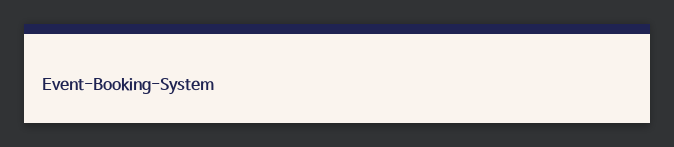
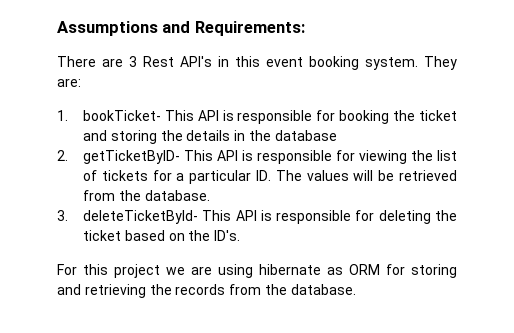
[42,78,214,95] Event-Booking-System -> [57,21,305,36] [57,56,457,70] [57,78,81,87] [57,110,457,124] [82,130,337,144] [57,150,457,164] [82,170,458,184] [82,190,210,201] [57,210,457,224] [82,230,241,241] [57,264,457,278] [57,284,356,298] Assumptions and Requirements: // There are 3 Rest API's in this event booking system. They are: // 1. bookTicket- This API is responsible for booking the ticket and storing the details in the database // 2. getTicketByID- This API is responsible for viewing the list of tickets for a particular ID. The values will be retrieved from the database. // 3. deleteTicketById- This API is responsible for deleting the ticket based on the ID's. // For this project we are using hibernate as ORM for storing and retrieving the records from the database.

